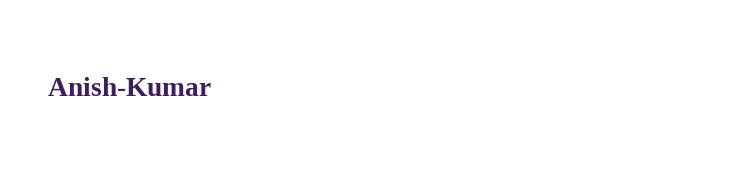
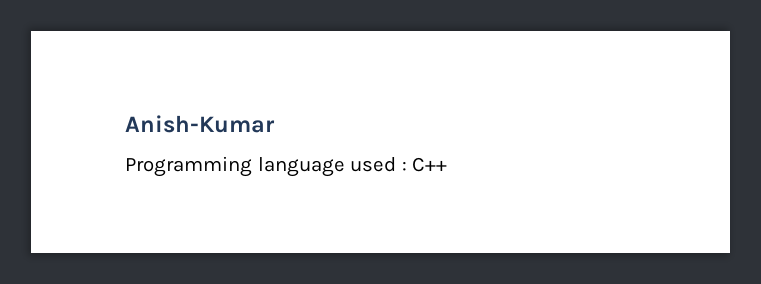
(211, 86) none -> [125,156,448,177] // Programming language used : C++

